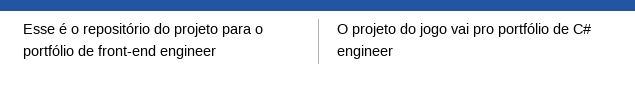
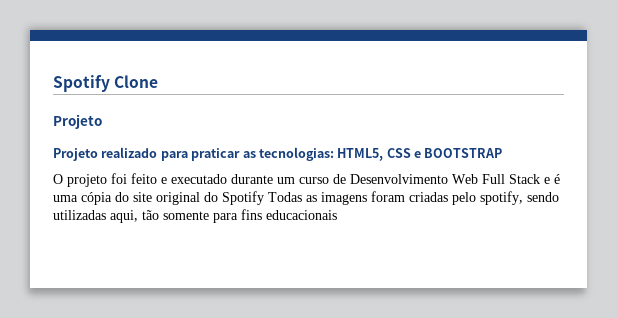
[23,23,263,37] [23,45,216,59] [337,23,591,37] [337,45,393,59] Esse é o repositório do projeto para o portfólio de front-end engineer // O projeto do jogo vai pro portfólio de C# engineer -> [53,75,159,92] [53,114,102,129] [53,147,503,161] [53,173,560,187] [53,191,559,205] [53,209,337,223] Spotify Clone // Projeto // Projeto realizado para praticar as tecnologias: HTML5, CSS e BOOTSTRAP // O projeto foi feito e executado durante um curso de Desenvolvimento Web Full Stack e é uma cópia do site original do Spotify Todas as imagens foram criadas pelo spotify, sendo utilizadas aqui, tão somente para fins educacionais

